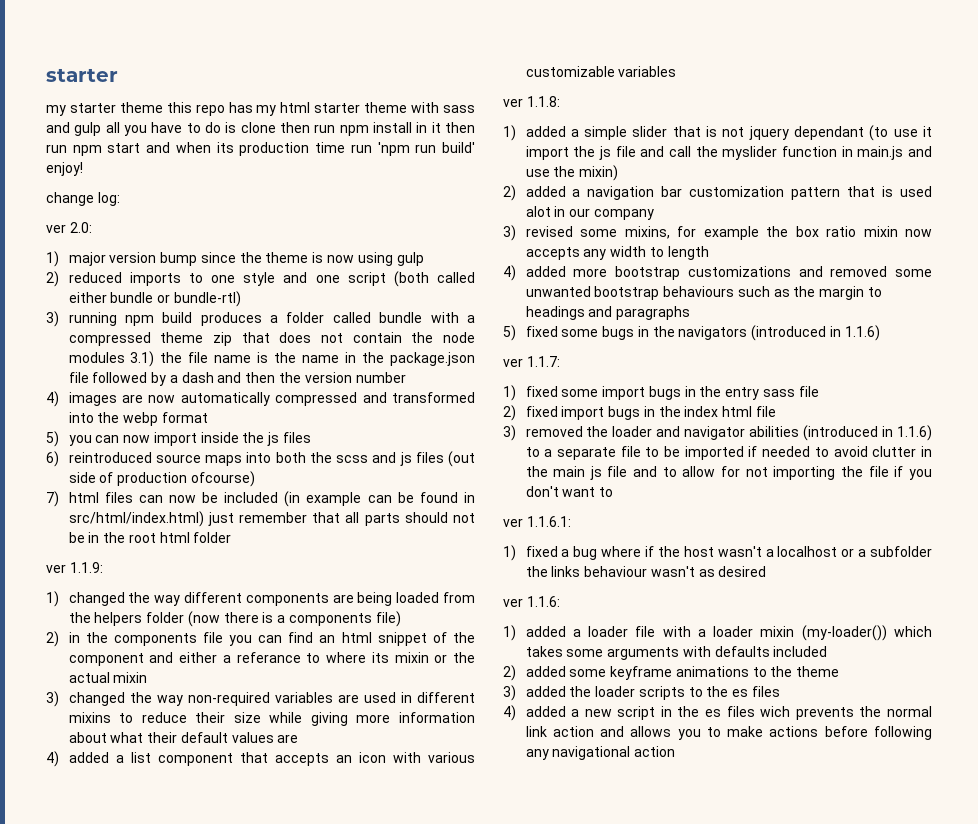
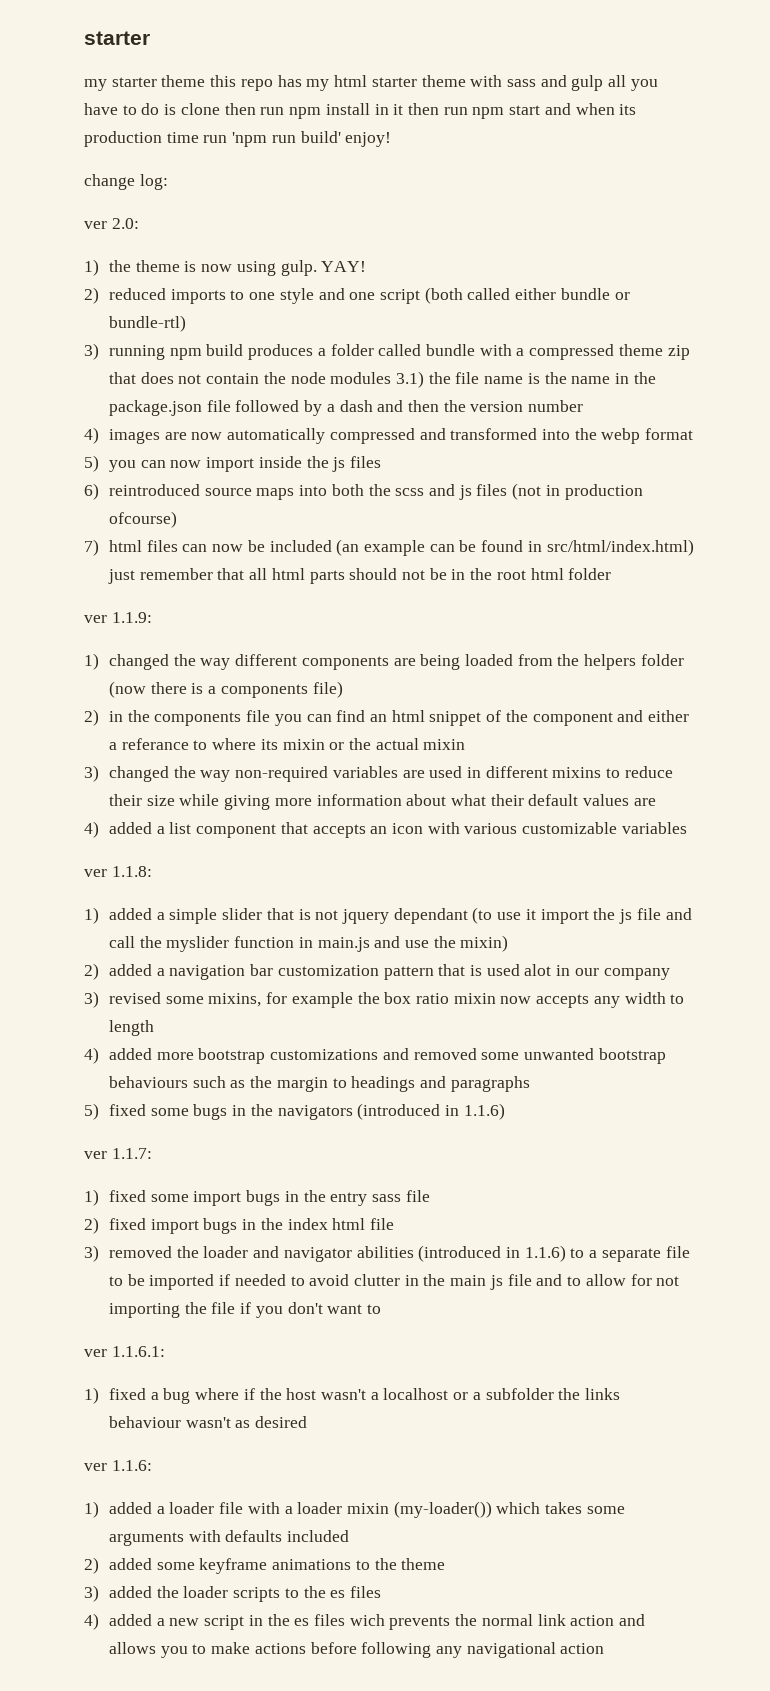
[68,252,236,266] major version bump since -> (99, 267) none
[396,252,424,266] gulp -> [280,260,367,276] gulp. YAY!
[447,451,475,467] [68,472,114,483] (out side of -> [512,483,560,500] (not in
[284,491,301,507] (in -> [336,539,360,556] (an
(360, 517) none -> [271,568,305,580] html

